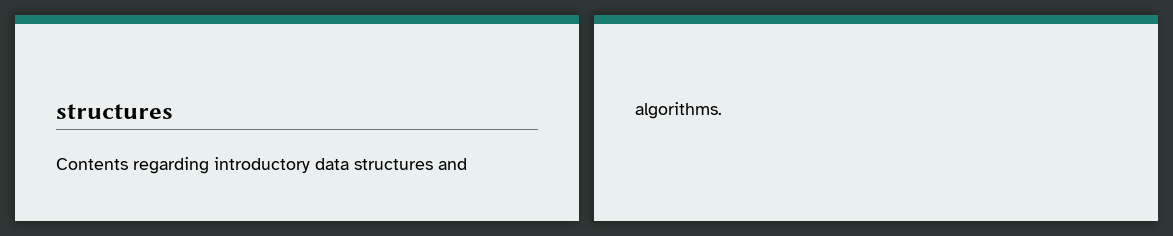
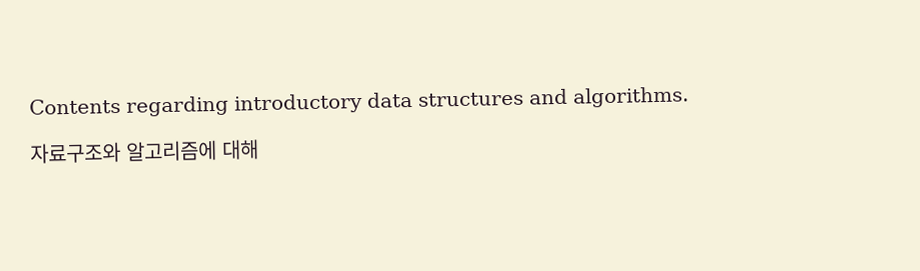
[56,104,173,119] structures // -> (29, 106) none
(722, 110) none -> [30,139,259,164] // 자료구조와 알고리즘에 대해

